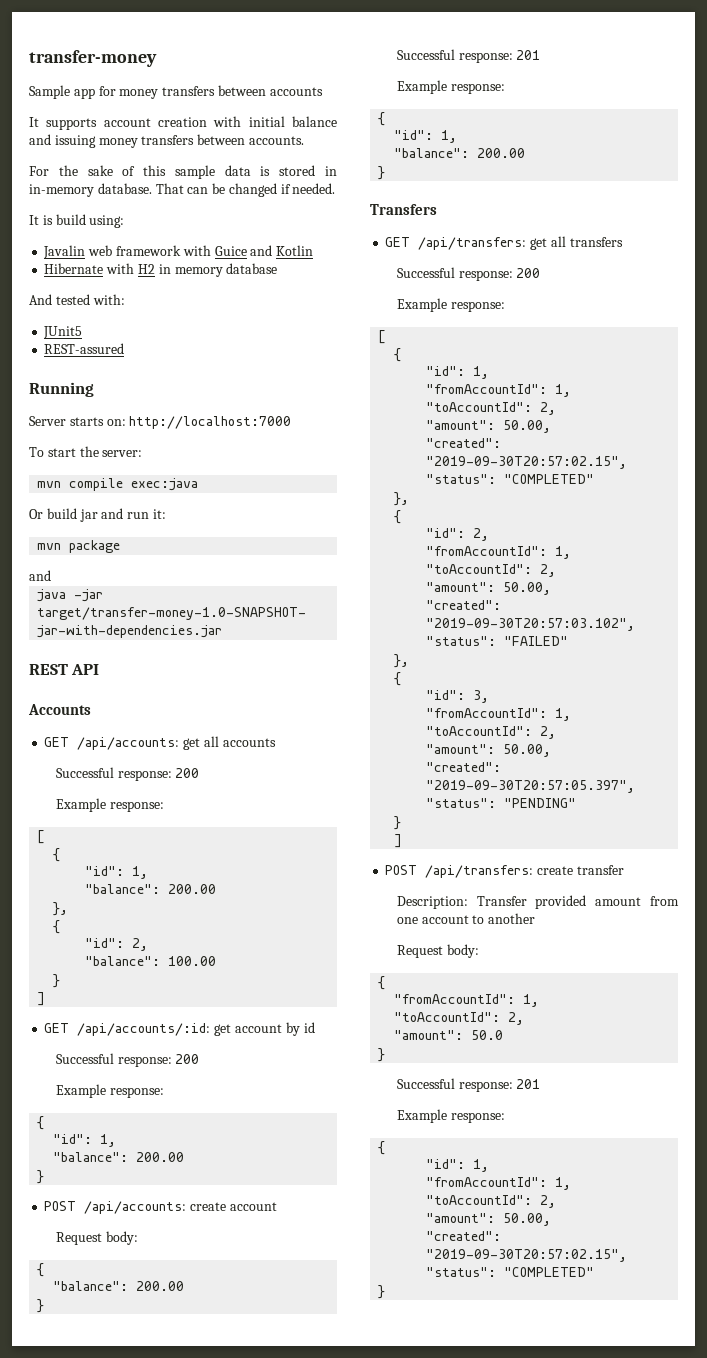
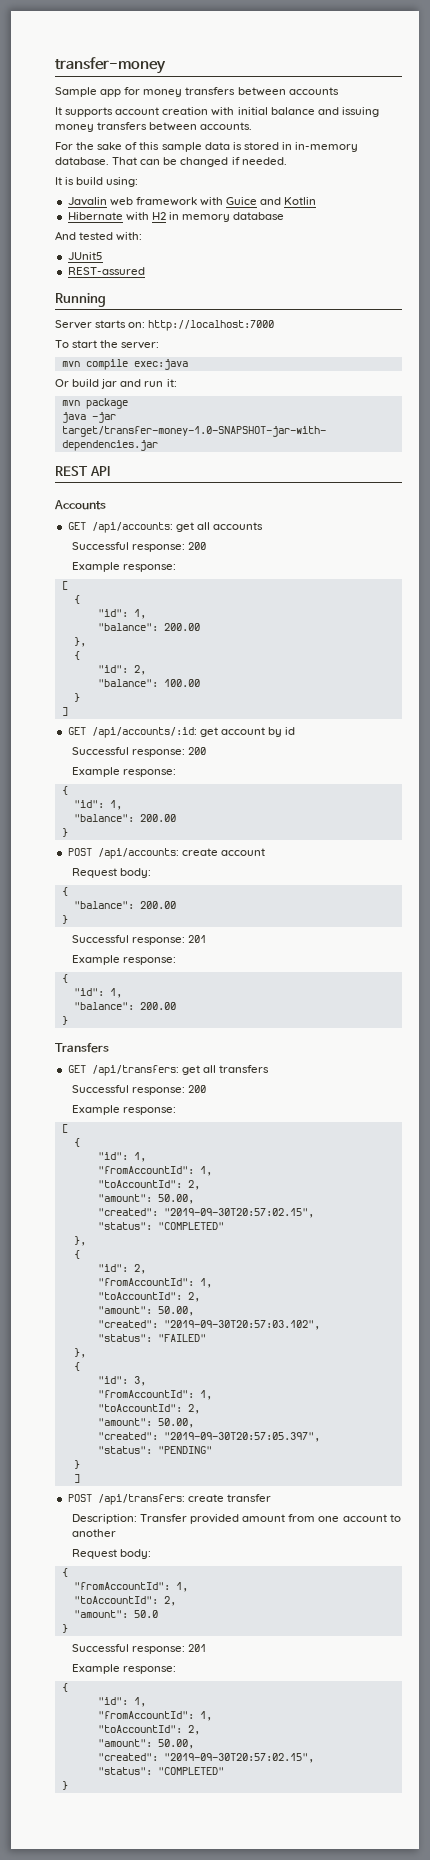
[29,570,51,581] // and -> (128, 403) none

